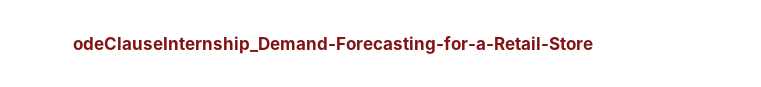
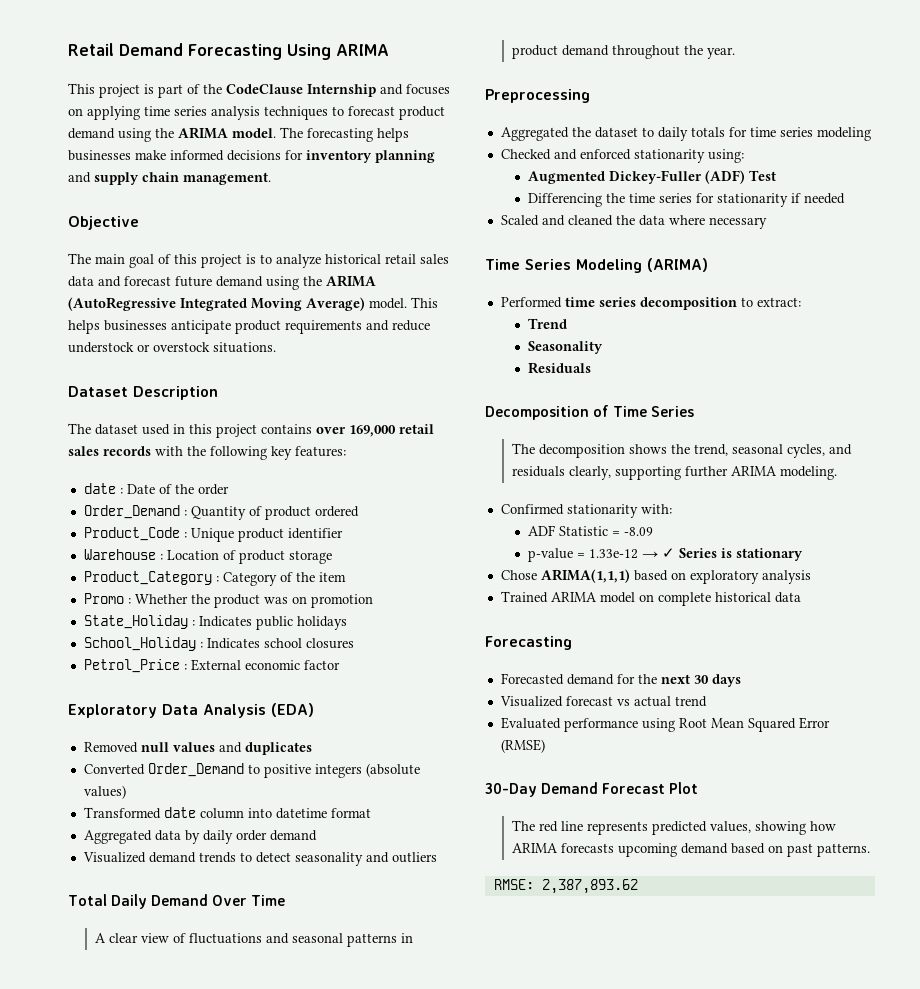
[73,36,593,54] odeClauseInternship_Demand-Forecasting-for-a-Retail-Store -> [68,43,389,60] [68,83,450,98] [68,106,445,120] [68,127,409,142] [68,150,435,163] [68,172,271,185] [68,216,139,230] [68,253,449,268] [68,275,376,290] [68,297,438,311] [68,320,430,334] [68,342,276,353] [68,386,218,400] [68,423,434,438] [68,446,346,460] [83,483,229,495] [83,505,359,520] [83,527,343,542] [83,549,332,564] [83,571,346,586] [83,593,373,608] [83,615,347,630] [83,637,354,651] [83,659,340,673] [68,703,314,718] [83,742,312,755] [83,763,420,778] [83,785,126,799] [83,807,371,819] [83,830,317,844] [82,852,437,866] [68,894,286,909] [95,933,414,947] [512,45,736,59] [485,89,590,103] [500,127,871,141] [500,149,744,163] [527,170,776,184] [527,193,845,207] [500,215,767,229] [485,258,708,273] [500,297,801,310] [527,318,567,329] [527,341,603,354] [527,362,591,374] [485,405,695,420] [512,443,853,458] [512,466,838,480] [500,504,672,518] [527,525,653,536] [527,548,803,562] [500,569,811,584] [500,591,801,606] [485,636,572,650] [500,673,741,687] [499,696,707,707] [500,717,830,732] [500,739,545,753] [485,782,699,797] [512,820,837,835] [512,843,871,857] [493,879,638,894] Retail Demand Forecasting Using ARIMA // This project is part of the CodeClause Internship and focuses on applying time series analysis techniques to forecast product demand using the ARIMA model. The forecasting helps businesses make informed decisions for inventory planning and supply chain management. // Objective // The main goal of this project is to analyze historical retail sales data and forecast future demand using the ARIMA (AutoRegressive Integrated Moving Average) model. This helps businesses anticipate product requirements and reduce understock or overstock situations. // Dataset Description // The dataset used in this project contains over 169,000 retail sales records with the following key features: // date : Date of the order // Order_Demand : Quantity of product ordered // Product_Code : Unique product identifier // Warehouse : Location of product storage // Product_Category : Category of the item // Promo : Whether the product was on promotion // State_Holiday : Indicates public holidays // School_Holiday : Indicates school closures // Petrol_Price : External economic factor // Exploratory Data Analysis (EDA) // Removed null values and duplicates // Converted Order_Demand to positive integers (absolute values) // Transformed date column into datetime format // Aggregated data by daily order demand // Visualized demand trends to detect seasonality and outliers // Total Daily Demand Over Time // A clear view of fluctuations and seasonal patterns in product demand throughout the year. // Preprocessing // Aggregated the dataset to daily totals for time series modeling // Checked and enforced stationarity using: // Augmented Dickey-Fuller (ADF) Test // Differencing the time series for stationarity if needed // Scaled and cleaned the data where necessary // Time Series Modeling (ARIMA) // Performed time series decomposition to extract: // Trend // Seasonality // Residuals // Decomposition of Time Series // The decomposition shows the trend, seasonal cycles, and residuals clearly, supporting further ARIMA modeling. // Confirmed stationarity with: // ADF Statistic = -8.09 // p-value = 1.33e-12 → ✓ Series is stationary // Chose ARIMA(1,1,1) based on exploratory analysis // Trained ARIMA model on complete historical data // Forecasting // Forecasted demand for the next 30 days // Visualized forecast vs actual trend // Evaluated performance using Root Mean Squared Error (RMSE) // 30-Day Demand Forecast Plot // The red line represents predicted values, showing how ARIMA forecasts upcoming demand based on past patterns. // RMSE: 2,387,893.62

